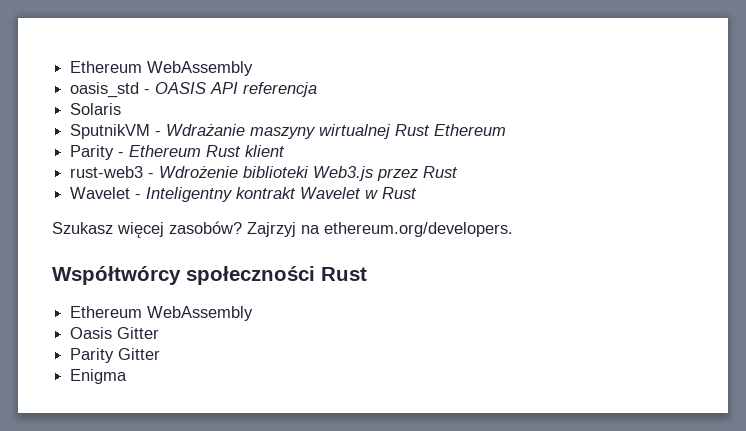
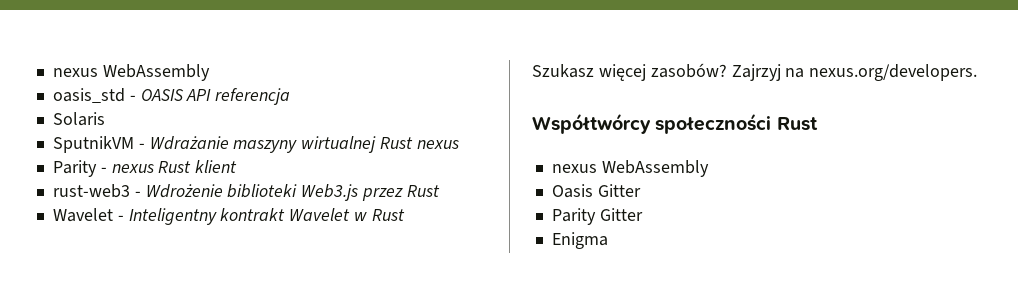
[70,61,143,73] Ethereum -> [52,68,98,77] nexus
[434,124,507,136] Ethereum -> [416,140,459,149] nexus
[129,145,202,157] Ethereum -> [111,164,154,173] nexus
[324,222,513,237] ethereum.org/developers. -> [809,64,978,81] nexus.org/developers.
[70,306,143,318] Ethereum -> [551,164,597,173] nexus

